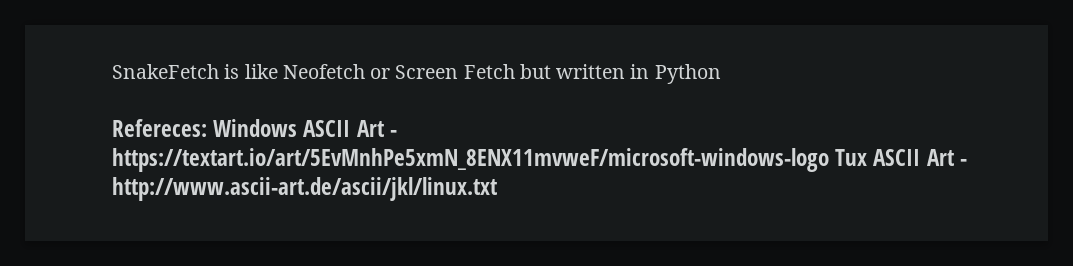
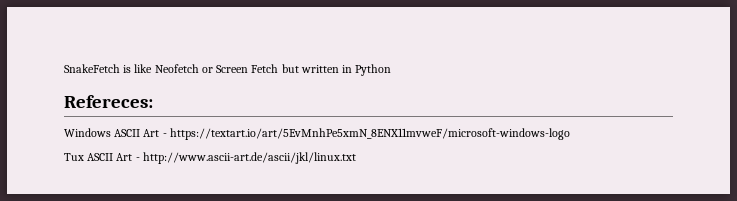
(207, 128) none -> (153, 101) //
(829, 160) none -> (570, 134) //

